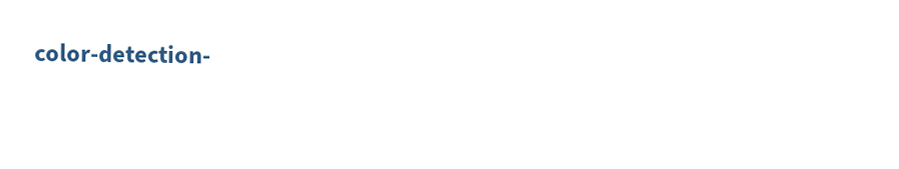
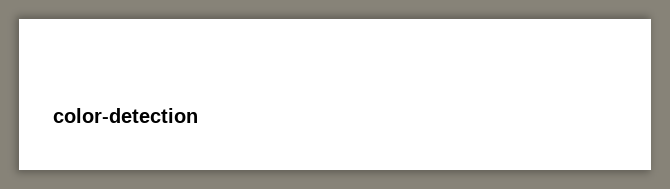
[34,42,211,65] color-detection- -> [53,108,198,123] color-detection

